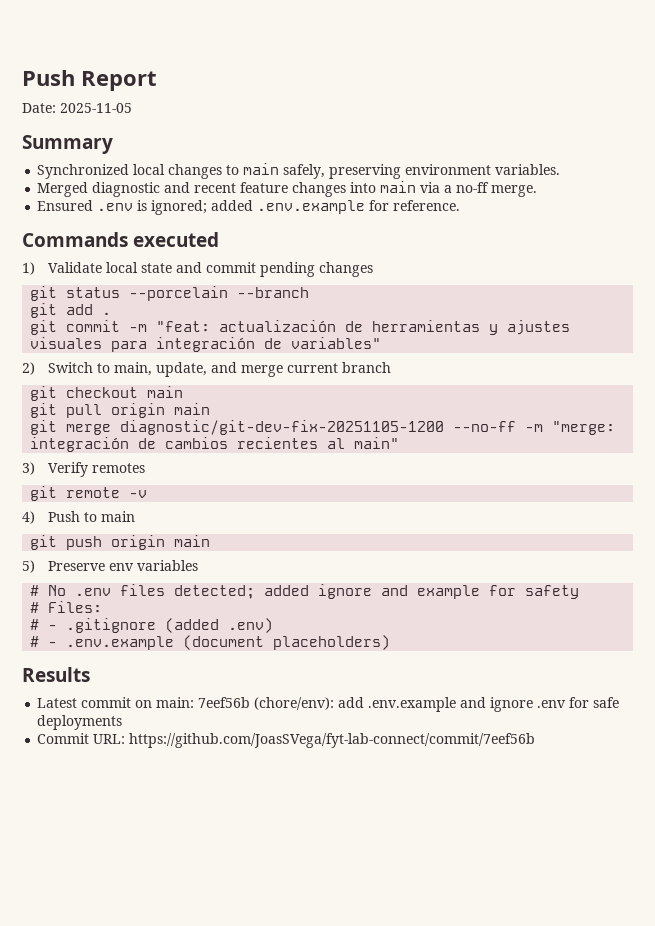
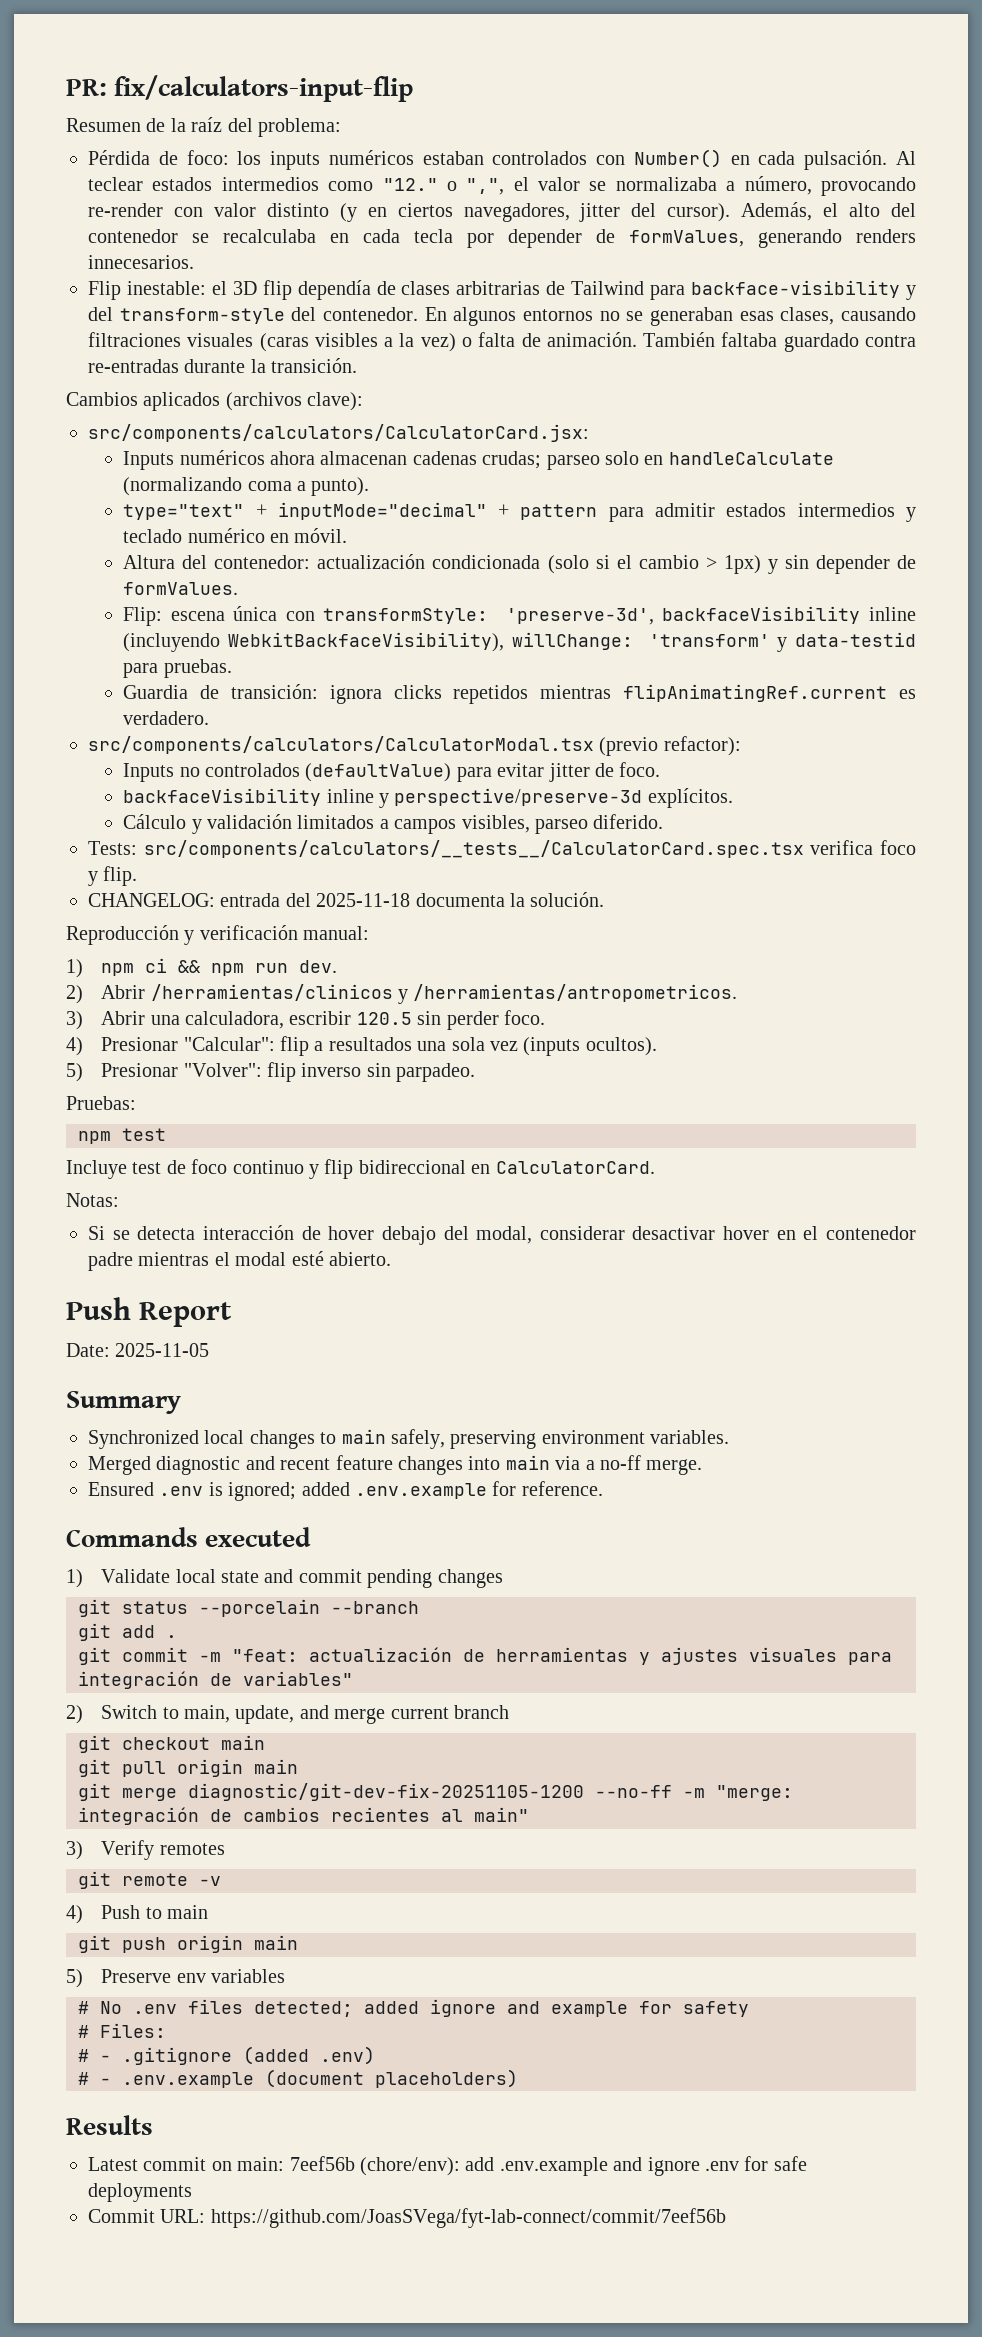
(22, 78) none -> [66,75,414,102] [66,117,341,137] [88,149,916,170] [88,176,916,196] [88,202,917,222] [88,229,916,248] [88,255,194,269] [88,280,916,300] [88,307,916,326] [88,332,917,352] [88,358,358,373] [66,392,364,411] [88,424,589,442] [123,450,834,470] [123,477,370,496] [123,502,917,522] [123,528,348,543] [123,554,917,574] [123,582,239,595] [123,606,916,626] [123,632,916,652] [123,659,232,678] [123,684,916,704] [123,711,210,725] [88,736,741,756] [123,762,661,782] [123,788,733,808] [123,814,664,834] [88,840,917,858] [88,866,138,886] [88,892,605,907] [66,925,370,945] [66,958,338,978] [66,984,738,1004] [66,1010,546,1030] [66,1036,657,1056] [66,1062,476,1082] [66,1096,136,1110] [78,1128,166,1144] [66,1159,655,1179] [66,1193,119,1207] [88,1225,916,1245] [88,1251,391,1271] PR: fix/calculators-input-flip // Resumen de la raíz del problema: // Pérdida de foco: los inputs numéricos estaban controlados con Number() en cada pulsación. Al teclear estados intermedios como "12." o ",", el valor se normalizaba a número, provocando re-render con valor distinto (y en ciertos navegadores, jitter del cursor). Además, el alto del contenedor se recalculaba en cada tecla por depender de formValues, generando renders innecesarios. // Flip inestable: el 3D flip dependía de clases arbitrarias de Tailwind para backface-visibility y del transform-style del contenedor. En algunos entornos no se generaban esas clases, causando filtraciones visuales (caras visibles a la vez) o falta de animación. También faltaba guardado contra re-entradas durante la transición. // Cambios aplicados (archivos clave): // src/components/calculators/CalculatorCard.jsx: // Inputs numéricos ahora almacenan cadenas crudas; parseo solo en handleCalculate (normalizando coma a punto). // type="text" + inputMode="decimal" + pattern para admitir estados intermedios y teclado numérico en móvil. // Altura del contenedor: actualización condicionada (solo si el cambio > 1px) y sin depender de formValues. // Flip: escena única con transformStyle: 'preserve-3d', backfaceVisibility inline (incluyendo WebkitBackfaceVisibility), willChange: 'transform' y data-testid para pruebas. // Guardia de transición: ignora clicks repetidos mientras flipAnimatingRef.current es verdadero. // src/components/calculators/CalculatorModal.tsx (previo refactor): // Inputs no controlados (defaultValue) para evitar jitter de foco. // backfaceVisibility inline y perspective/preserve-3d explícitos. // Cálculo y validación limitados a campos visibles, parseo diferido. // Tests: src/components/calculators/__tests__/CalculatorCard.spec.tsx verifica foco y flip. // CHANGELOG: entrada del 2025-11-18 documenta la solución. // Reproducción y verificación manual: // 1) npm ci && npm run dev. // 2) Abrir /herramientas/clinicos y /herramientas/antropometricos. // 3) Abrir una calculadora, escribir 120.5 sin perder foco. // 4) Presionar "Calcular": flip a resultados una sola vez (inputs ocultos). // 5) Presionar "Volver": flip inverso sin parpadeo. // Pruebas: // npm test // Incluye test de foco continuo y flip bidireccional en CalculatorCard. // Notas: // Si se detecta interacción de hover debajo del modal, considerar desactivar hover en el contenedor padre mientras el modal esté abierto. //

